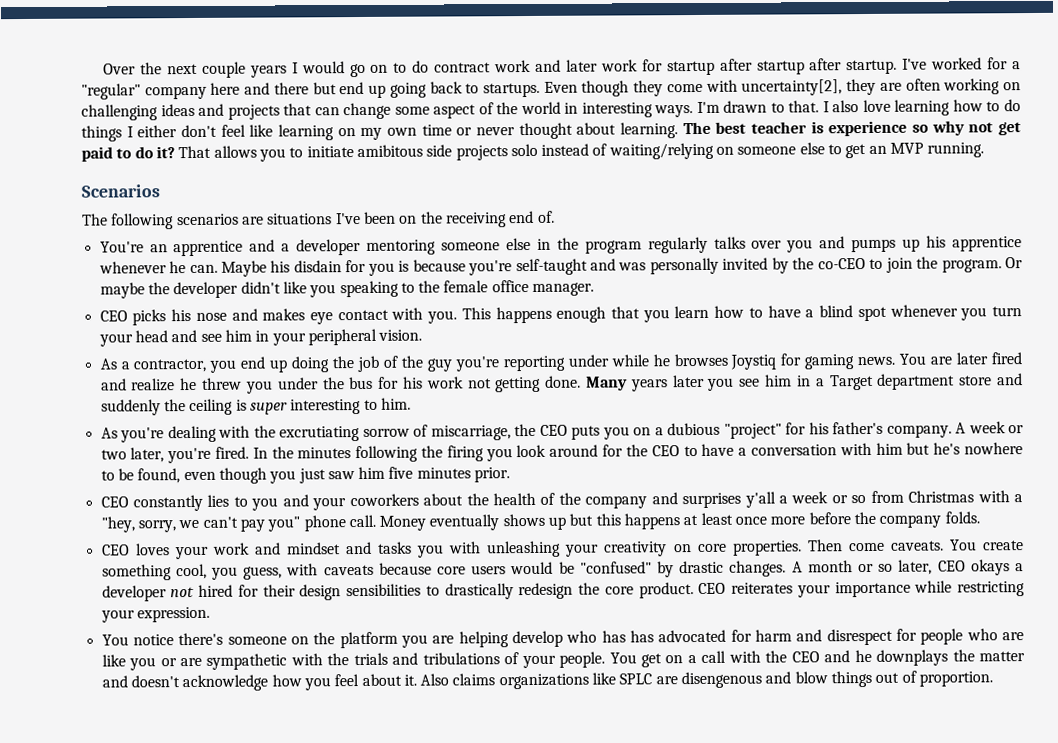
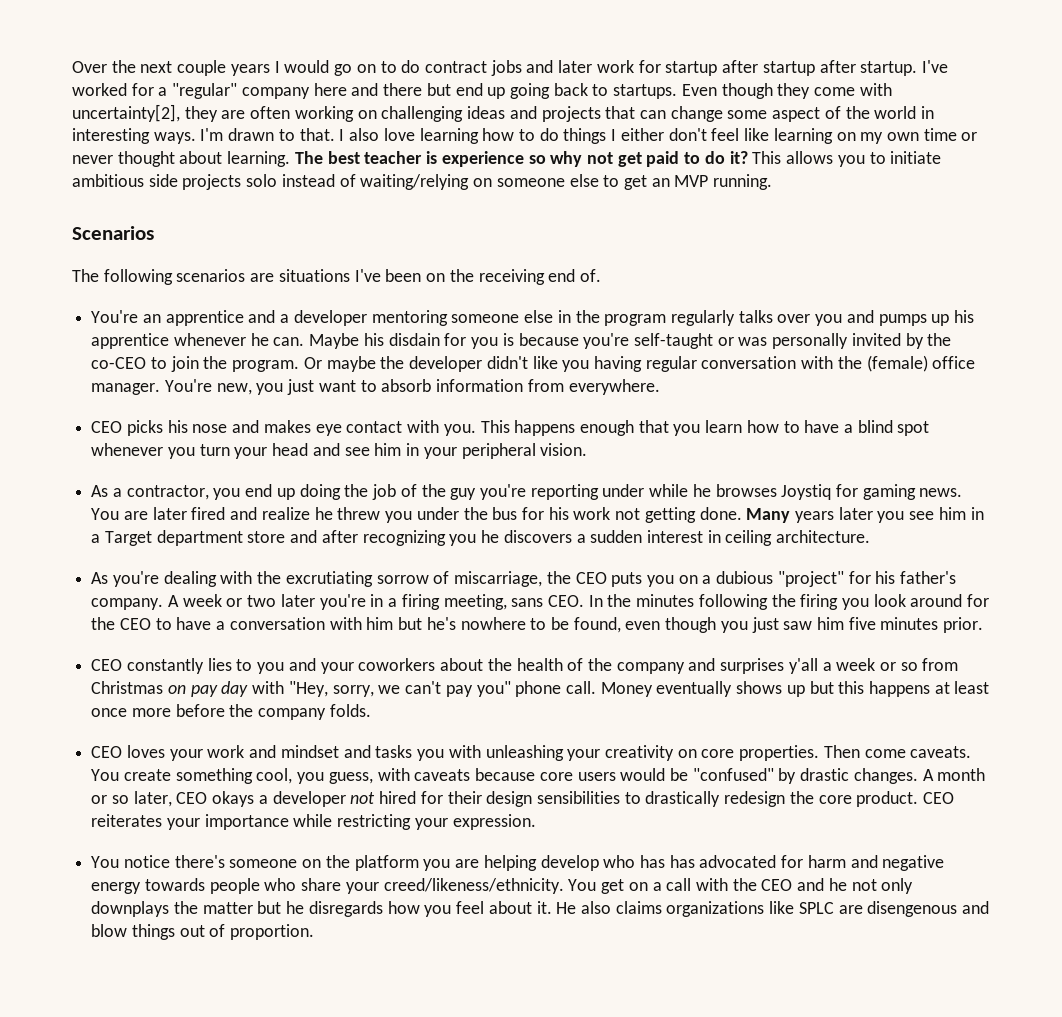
[494,59,532,73] work -> [490,60,522,76] jobs
[178,145,212,159] That -> [752,151,782,164] This
[356,144,423,158] amibitous -> [72,174,144,187] ambitious
[590,258,617,271] and -> [717,337,734,346] or
[339,280,595,298] speaking to the female office manager. -> [593,355,976,372] [91,379,660,395] having regular conversation with the (female) office manager. You're new, you just want to absorb information from everywhere.
[100,397,411,416] suddenly the ceiling is super interesting to him. -> [321,530,871,546] after recognizing you he discovers a sudden interest in ceiling architecture.
[130,446,250,464] later, you're fired. -> [280,594,584,610] later you're in a firing meeting, sans CEO.
[977,490,1023,503] [100,516,135,533] with a "hey, -> [167,681,328,697] on pay day with "Hey,
[826,628,1025,646] [101,651,606,671] disrespect for people who are like you or are sympathetic with the trials and tribulations of your people. -> [882,855,945,871] [91,878,564,894] negative energy towards people who share your creed/likeness/ethnicity.
(872, 656) none -> [851,878,914,894] not only
[101,674,269,692] and doesn't acknowledge -> [257,901,383,917] but he disregards
[420,673,450,686] Also -> [556,901,611,914] He also

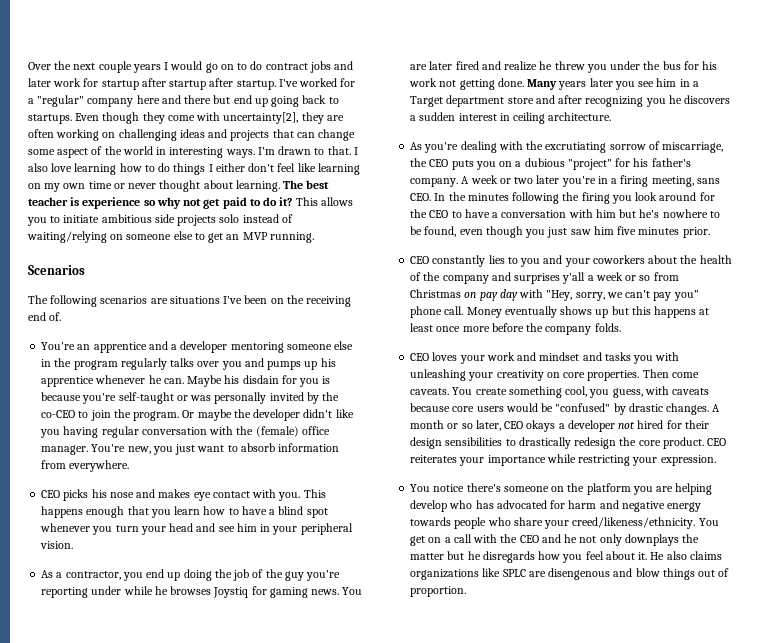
[669,855,695,868] has -> (494, 504) none

